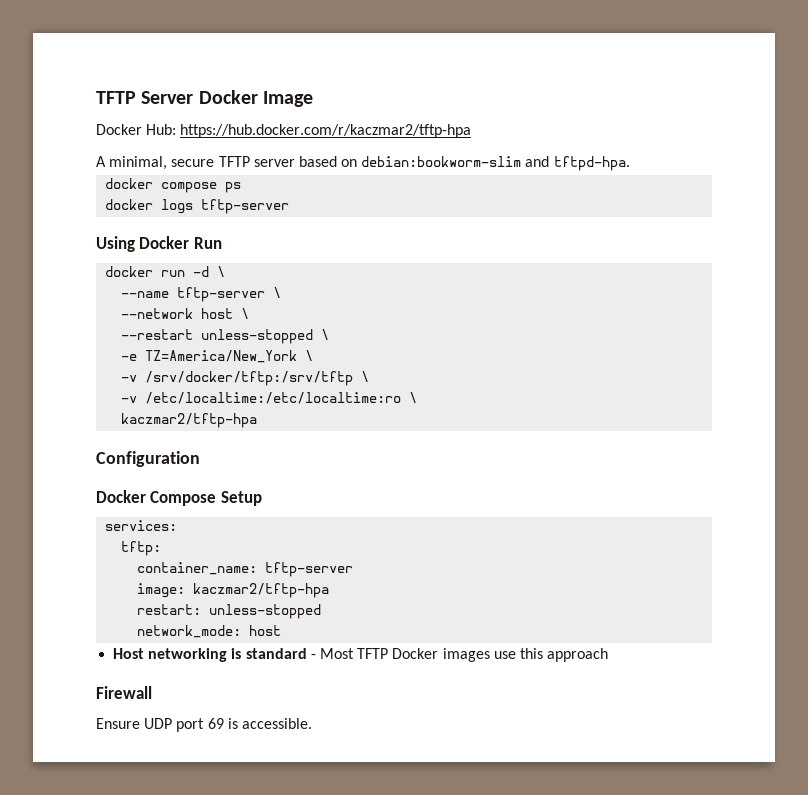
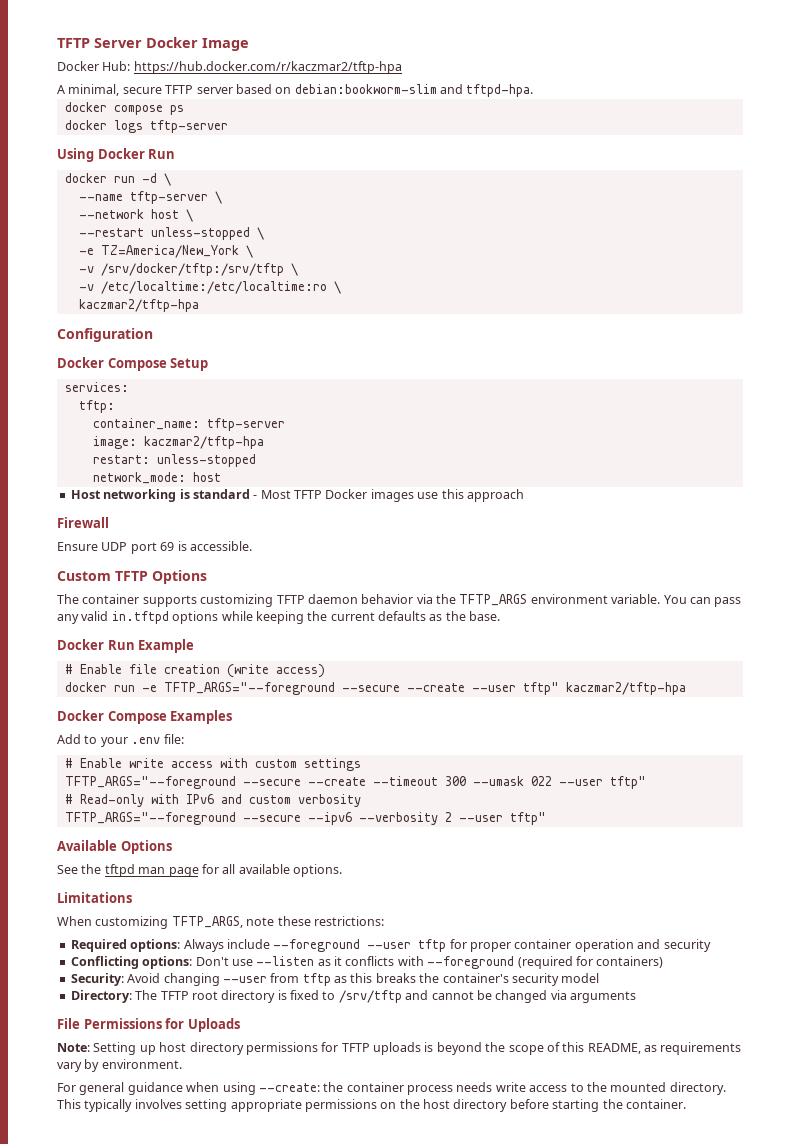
(312, 723) none -> [57,570,207,584] [57,594,742,607] [57,611,501,624] [57,639,195,653] [64,664,325,678] [64,682,686,695] [57,710,233,724] [57,734,184,747] [64,758,361,771] [64,776,646,789] [64,794,361,807] [64,812,546,825] [57,840,172,854] [57,864,342,877] [57,892,132,903] [57,916,384,929] [70,939,711,952] [70,956,664,969] [70,973,600,986] [70,990,636,1003] [57,1018,240,1032] [57,1042,742,1055] [57,1059,182,1072] [57,1082,726,1095] [57,1099,686,1112] // Custom TFTP Options // The container supports customizing TFTP daemon behavior via the TFTP_ARGS environment variable. You can pass any valid in.tftpd options while keeping the current defaults as the base. // Docker Run Example // # Enable file creation (write access) // docker run -e TFTP_ARGS="--foreground --secure --create --user tftp" kaczmar2/tftp-hpa // Docker Compose Examples // Add to your .env file: // # Enable write access with custom settings // TFTP_ARGS="--foreground --secure --create --timeout 300 --umask 022 --user tftp" // # Read-only with IPv6 and custom verbosity // TFTP_ARGS="--foreground --secure --ipv6 --verbosity 2 --user tftp" // Available Options // See the tftpd man page for all available options. // Limitations // When customizing TFTP_ARGS, note these restrictions: // Required options: Always include --foreground --user tftp for proper container operation and security // Conflicting options: Don't use --listen as it conflicts with --foreground (required for containers) // Security: Avoid changing --user from tftp as this breaks the container's security model // Directory: The TFTP root directory is fixed to /srv/tftp and cannot be changed via arguments // File Permissions for Uploads // Note: Setting up host directory permissions for TFTP uploads is beyond the scope of this README, as requirements vary by environment. // For general guidance when using --create: the container process needs write access to the mounted directory. This typically involves setting appropriate permissions on the host directory before starting the container.

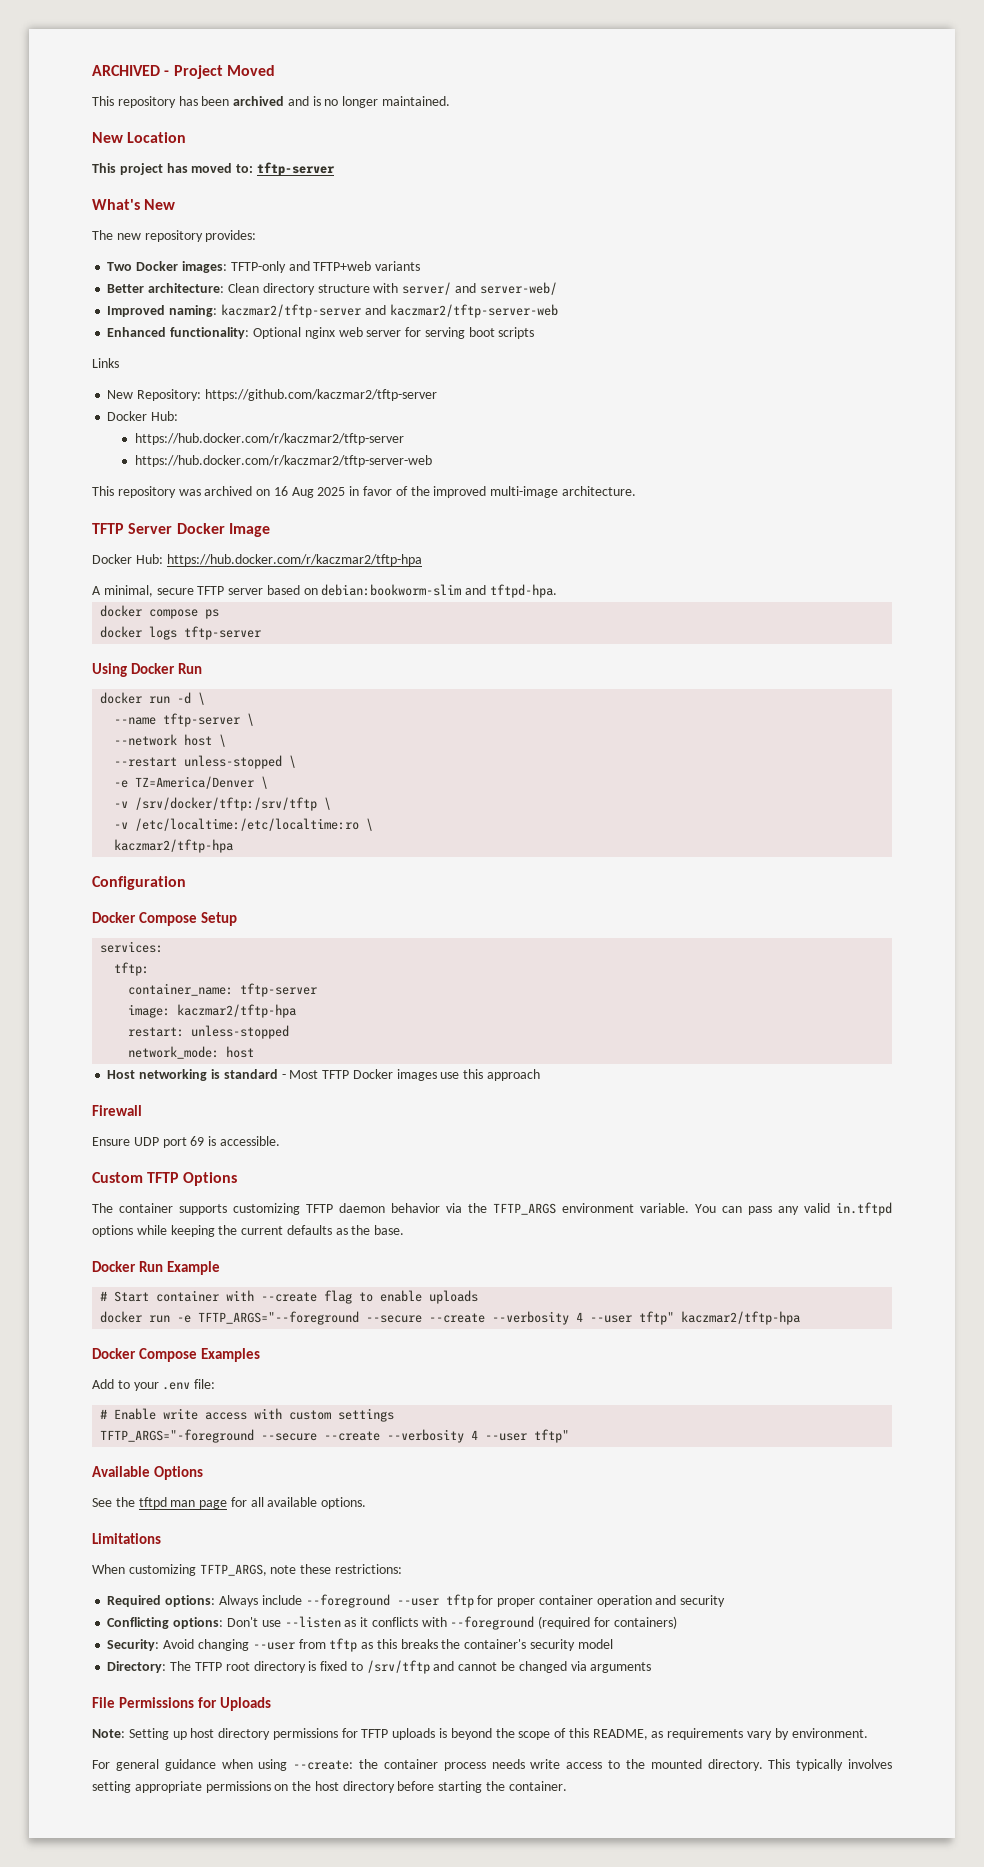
(57, 43) none -> [92,65,275,79] [92,96,451,108] [92,132,187,143] [92,162,335,176] [92,199,176,210] [92,230,257,242] [107,261,421,273] [107,282,557,295] [107,304,558,318] [107,327,535,339] [92,358,119,368] [107,389,437,401] [107,411,179,421] [134,433,404,445] [134,455,432,467] [92,486,636,498] ARCHIVED - Project Moved // This repository has been archived and is no longer maintained. // New Location // This project has moved to: tftp-server // What's New // The new repository provides: // Two Docker images: TFTP-only and TFTP+web variants // Better architecture: Clean directory structure with server/ and server-web/ // Improved naming: kaczmar2/tftp-server and kaczmar2/tftp-server-web // Enhanced functionality: Optional nginx web server for serving boot scripts // Links // New Repository: https://github.com/kaczmar2/tftp-server // Docker Hub: // https://hub.docker.com/r/kaczmar2/tftp-server // https://hub.docker.com/r/kaczmar2/tftp-server-web // This repository was archived on 16 Aug 2025 in favor of the improved multi-image architecture. //
[100,245,239,258] TZ=America/New_York -> [135,776,255,789] TZ=America/Denver
[79,664,325,678] Enable file creation (write access) -> [114,1290,479,1304] Start container with --create flag to enable uploads
(465, 687) none -> [492,1311,584,1325] --verbosity 4
[64,776,646,789] [64,794,361,807] [64,812,452,825] TFTP_ARGS="--foreground --secure --create --timeout 300 --umask 022 --user tftp" // # Read-only with IPv6 and custom verbosity // TFTP_ARGS="--foreground --secure --ipv6 --verbosity 2 -> [100,1429,479,1443] TFTP_ARGS="-foreground --secure --create --verbosity 4

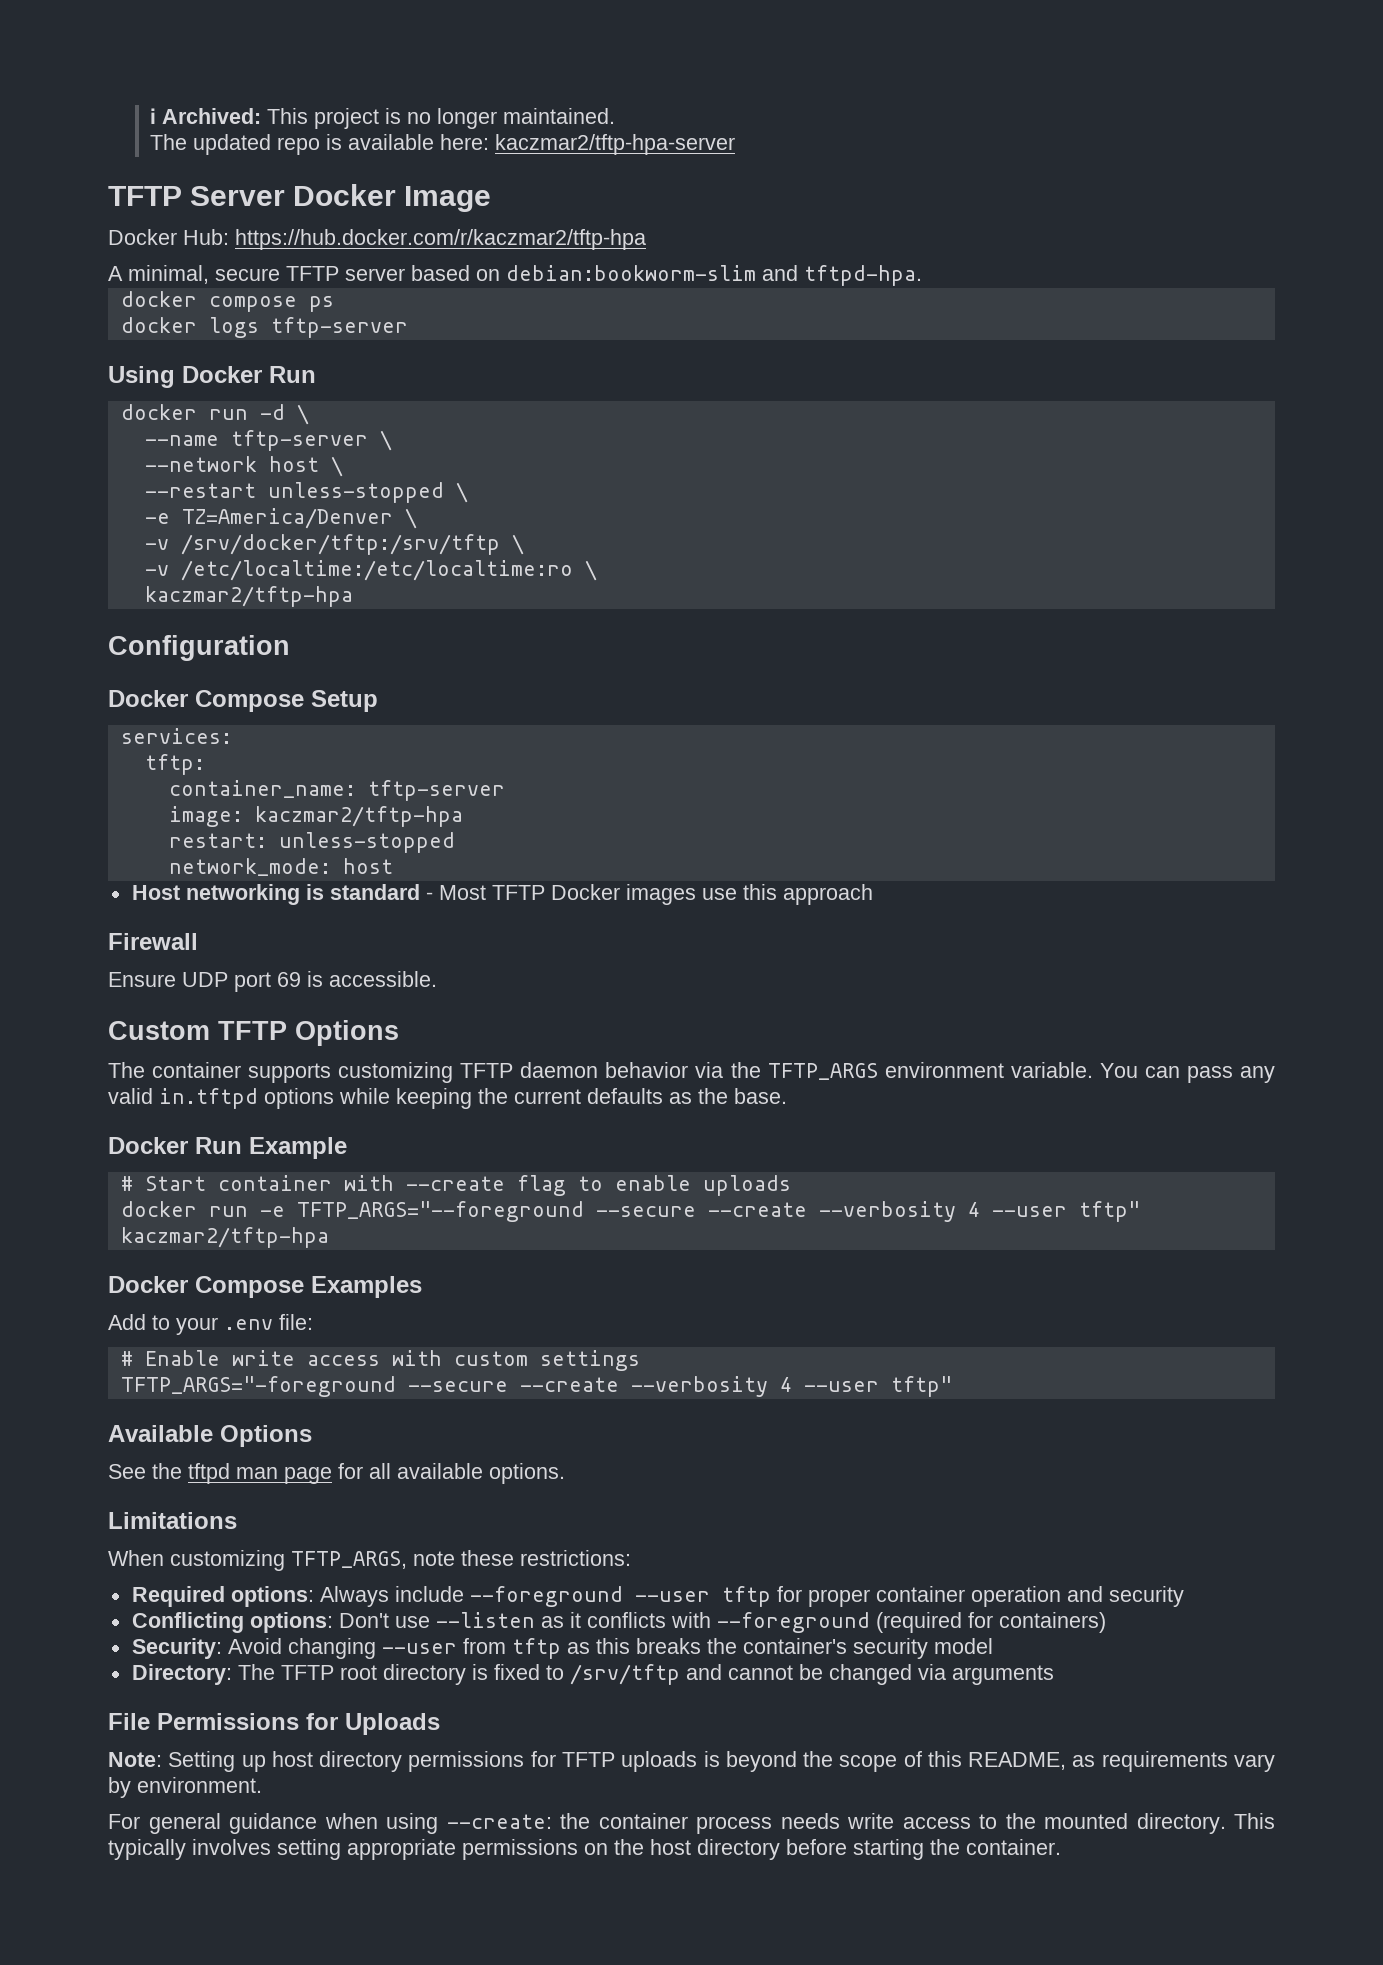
[92,65,275,79] [92,96,451,108] [92,132,187,143] [92,162,335,176] [92,199,176,210] [92,230,257,242] [107,261,421,273] [107,282,557,295] [107,304,558,318] [107,327,535,339] [92,358,119,368] [107,389,437,401] [107,411,179,421] [134,433,404,445] [134,455,432,467] [92,486,636,498] ARCHIVED - Project Moved // This repository has been archived and is no longer maintained. // New Location // This project has moved to: tftp-server // What's New // The new repository provides: // Two Docker images: TFTP-only and TFTP+web variants // Better architecture: Clean directory structure with server/ and server-web/ // Improved naming: kaczmar2/tftp-server and kaczmar2/tftp-server-web // Enhanced functionality: Optional nginx web server for serving boot scripts // Links // New Repository: https://github.com/kaczmar2/tftp-server // Docker Hub: // https://hub.docker.com/r/kaczmar2/tftp-server // https://hub.docker.com/r/kaczmar2/tftp-server-web // This repository was archived on 16 Aug 2025 in favor of the improved multi-image architecture. -> [150,108,616,129] [150,134,736,155] ℹ Archived: This project is no longer maintained. // The updated repo is available here: kaczmar2/tftp-hpa-server

